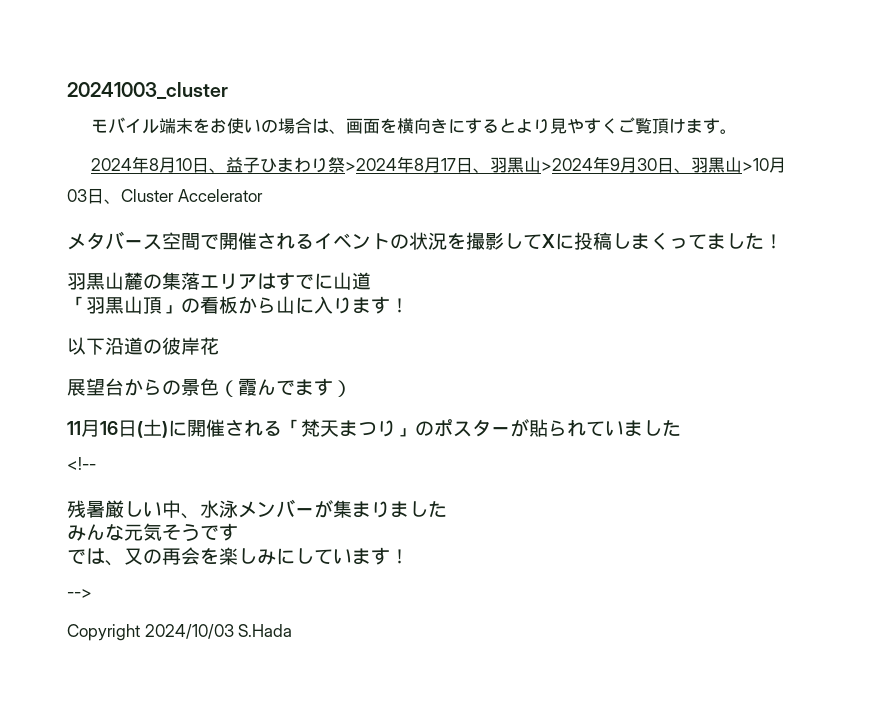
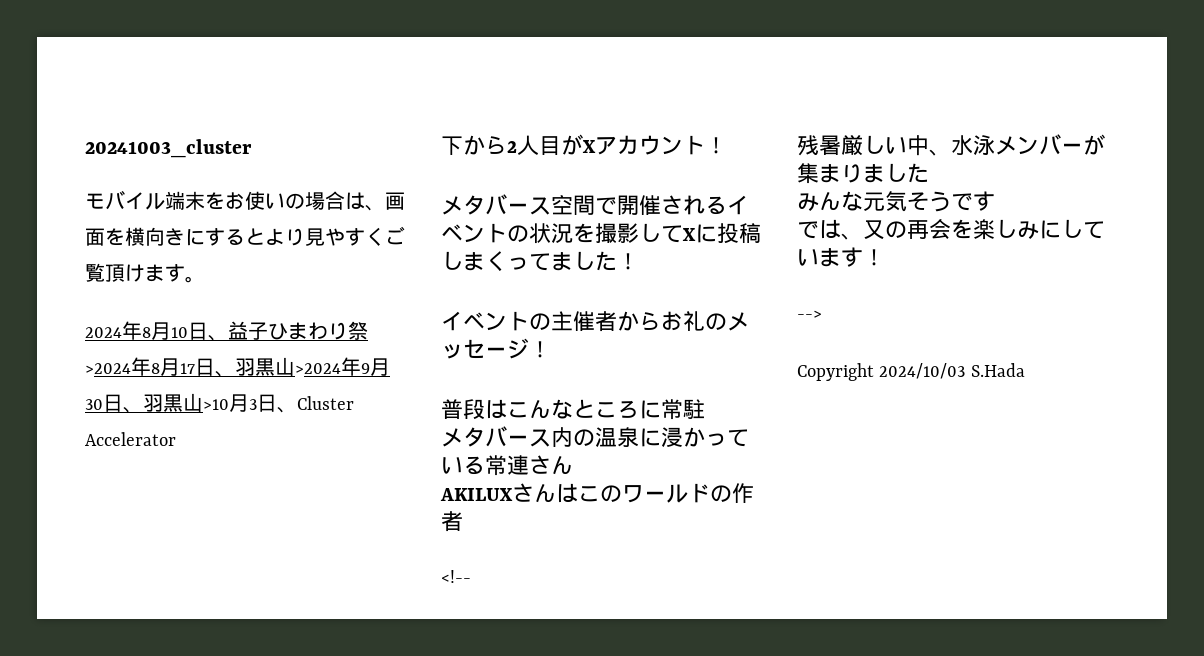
[67,189,87,202] 03 -> [249,399,257,410] 3
(263, 195) none -> [441,134,727,155] // 下から2人目がXアカウント！
[67,272,371,290] [67,296,409,314] [67,337,219,355] [67,378,352,397] [67,419,681,438] 羽黒山麓の集落エリアはすでに山道 // 「羽黒山頂」の看板から山に入ります！ // 以下沿道の彼岸花 // 展望台からの景色（霞んでます） // 11月16日(土)に開催される「梵天まつり」のポスターが貼られていました -> [441,311,749,332] [441,338,551,359] [441,399,705,420] [441,426,749,447] [441,455,573,476] [440,483,754,503] [441,511,463,532] イベントの主催者からお礼のメッセージ！ // 普段はこんなところに常駐 // メタバース内の温泉に浸かっている常連さん // AKILUXさんはこのワールドの作者

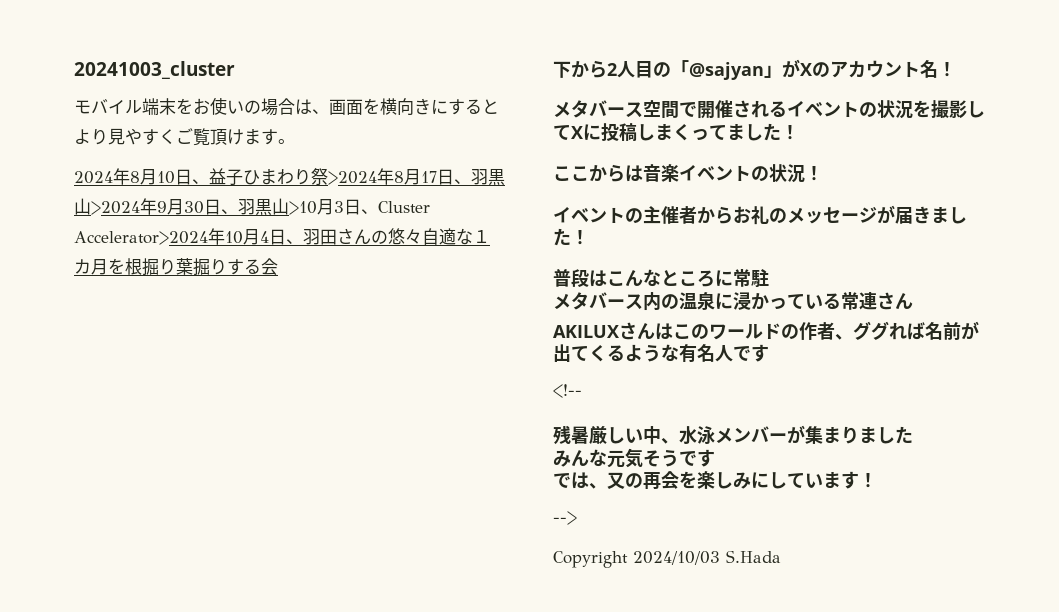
[85,432,176,446] Accelerator -> [74,228,490,245] [74,258,278,276] Accelerator>2024年10月4日、羽田さんの悠々自適な１カ月を根掘り葉掘りする会
[561,134,596,155] がX -> [653,59,830,80] の「@sajyan」がXの
(705, 145) none -> [920,60,938,78] 名
(639, 261) none -> [553,164,823,183] // ここからは音楽イベントの状況！
(529, 348) none -> [877,205,967,224] [553,228,571,246] が届きました
(463, 521) none -> [835,321,979,341] [553,344,769,362] 、ググれば名前が出てくるような有名人です

